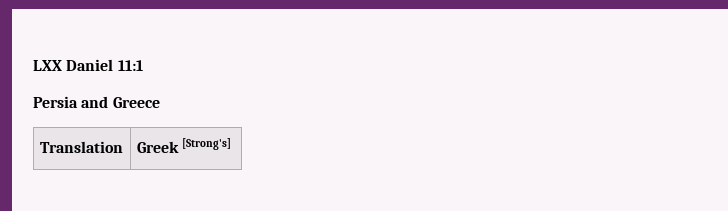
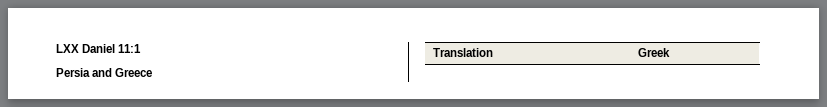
[182,138,232,150] [Strong's] -> (671, 52) none

